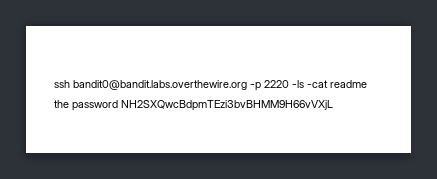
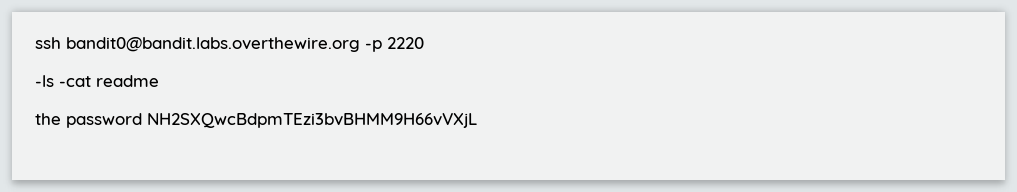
(289, 84) none -> (424, 43) //

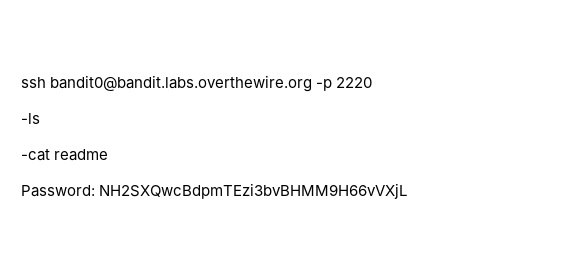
(54, 81) none -> (40, 118) //
[35,113,142,128] the password -> [21,185,95,197] Password:

